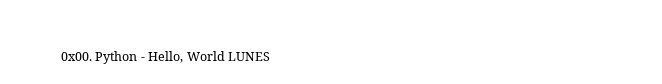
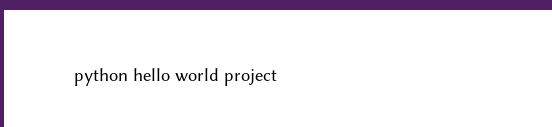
[61,51,270,64] 0x00. Python - Hello, World LUNES -> [74,68,277,86] python hello world project

